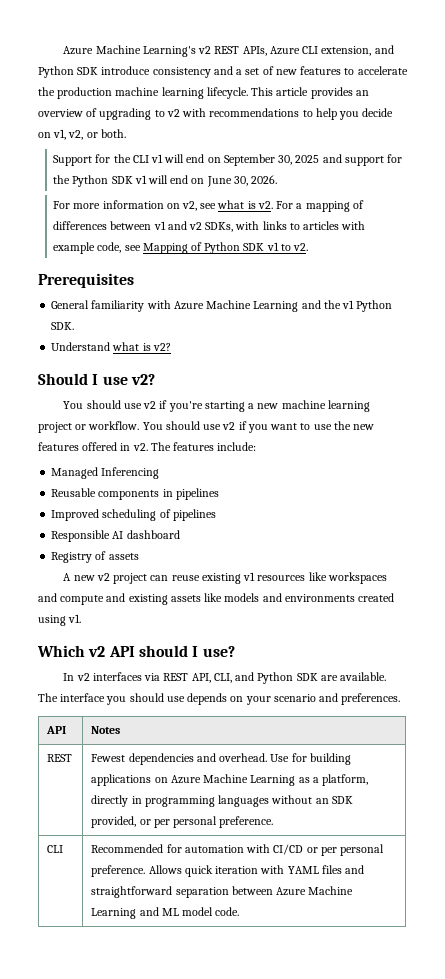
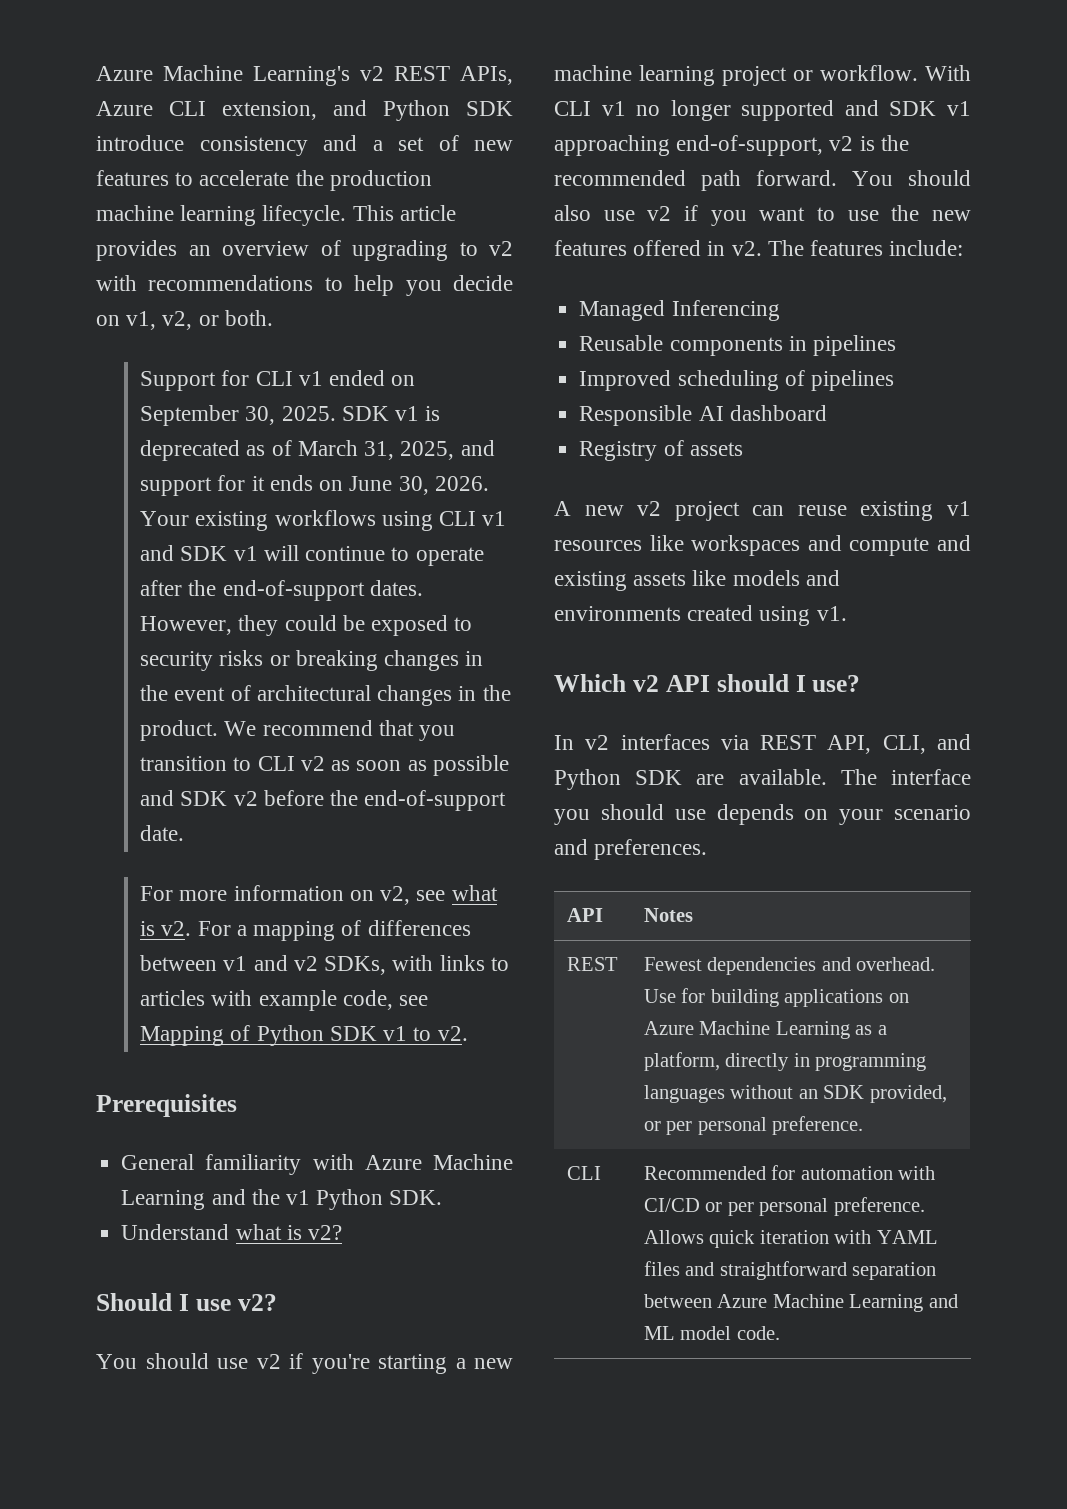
[113,154,205,163] the CLI v1 will end -> [255,370,386,386] CLI v1 ended
[295,154,403,166] [53,175,278,187] 2025 and support for the Python SDK v1 will end on June 30, 2026. -> [281,406,441,421] [140,440,495,461] [140,475,489,496] [140,510,507,531] [140,545,484,566] [140,580,423,601] [140,615,473,636] [140,650,484,671] [140,685,511,706] [140,720,456,741] [140,755,509,776] [140,790,507,811] [140,825,185,841] 2025. SDK v1 is deprecated as of March 31, 2025, and support for it ends on June 30, 2026. Your existing workflows using CLI v1 and SDK v1 will continue to operate after the end-of-support dates. However, they could be exposed to security risks or breaking changes in the event of architectural changes in the product. We recommend that you transition to CLI v2 as soon as possible and SDK v2 before the end-of-support date.
[142,421,200,430] You should -> [925,65,971,81] [554,100,971,121] [554,135,909,156] [554,170,971,191] [554,205,591,221] With CLI v1 no longer supported and SDK v1 approaching end-of-support, v2 is the recommended path forward. You should also

